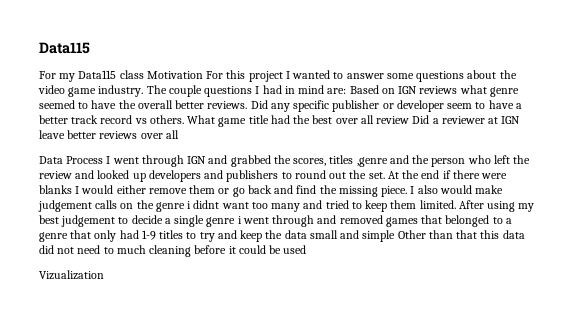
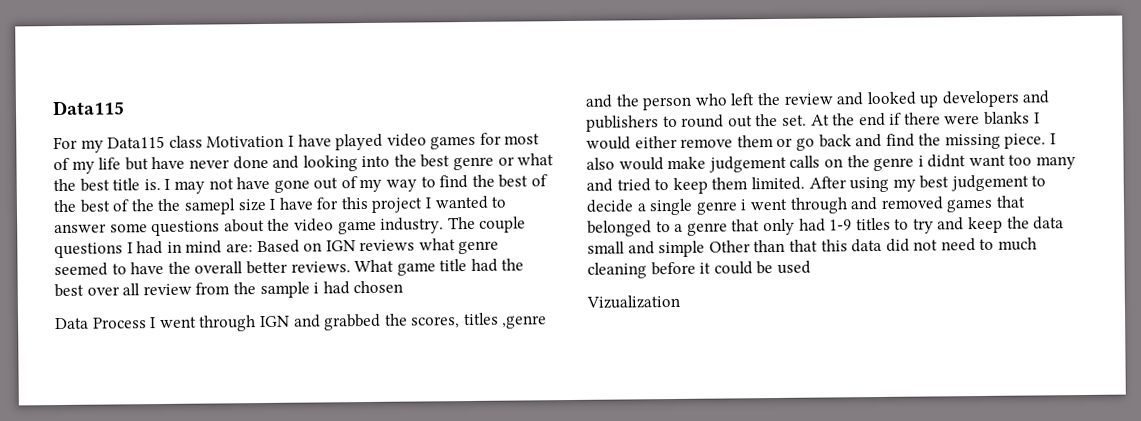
[206,71,224,79] For -> [287,132,541,151] [53,153,555,174] [53,174,549,194] [53,197,339,215] I have played video games for most of my life but have never done and looking into the best genre or what the best title is. I may not have gone out of my way to find the best of the best of the the samepl size I have for
[250,100,522,112] [39,115,184,124] Did any specific publisher or developer seem to have a better track record vs others. -> (351, 267) none
[412,115,521,124] [39,130,179,139] Did a reviewer at IGN leave better reviews over all -> [195,280,404,299] from the sample i had chosen

